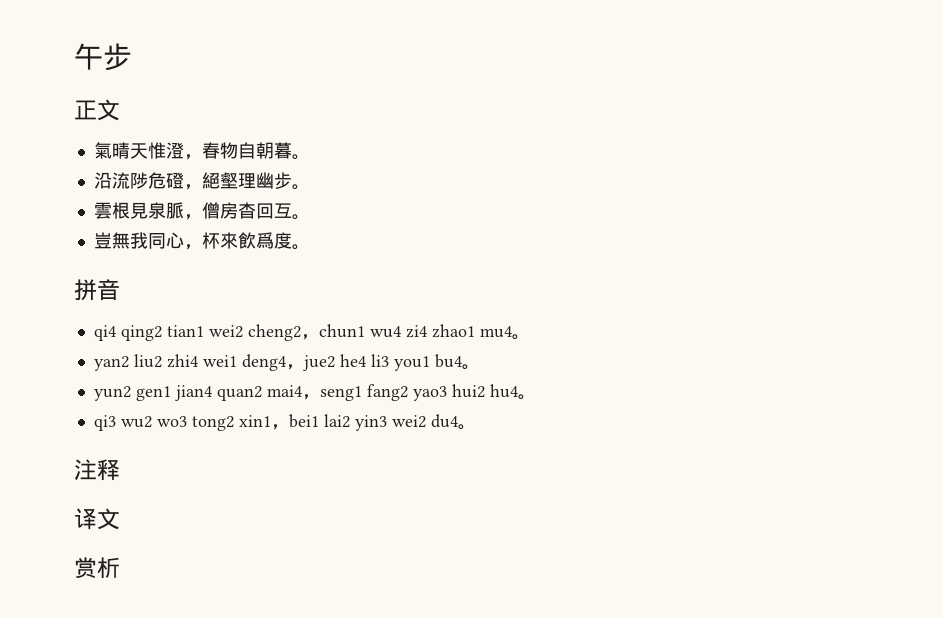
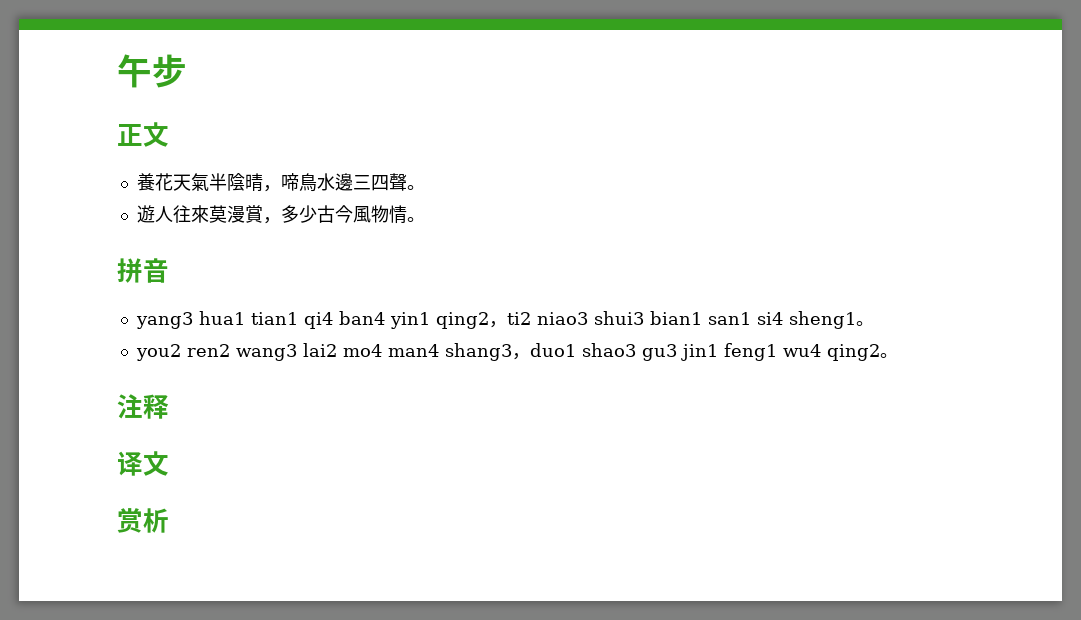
[93,142,310,160] [93,172,310,190] [93,202,310,220] [93,232,310,250] [74,279,120,301] [93,324,530,341] [93,354,480,371] [93,384,536,401] [93,414,458,431] 氣晴天惟澄，春物自朝暮。 // 沿流陟危磴，絕壑理幽步。 // 雲根見泉脈，僧房杳回互。 // 豈無我同心，杯來飲爲度。 // 拼音 // qi4 qing2 tian1 wei2 cheng2，chun1 wu4 zi4 zhao1 mu4。 // yan2 liu2 zhi4 wei1 deng4，jue2 he4 li3 you1 bu4。 // yun2 gen1 jian4 quan2 mai4，seng1 fang2 yao3 hui2 hu4。 // qi3 wu2 wo3 tong2 xin1，bei1 lai2 yin3 wei2 du4 -> [136,173,425,192] [136,205,425,224] [117,258,169,283] [135,311,874,329] [135,343,880,361] 養花天氣半陰晴，啼鳥水邊三四聲。 // 遊人往來莫漫賞，多少古今風物情。 // 拼音 // yang3 hua1 tian1 qi4 ban4 yin1 qing2，ti2 niao3 shui3 bian1 san1 si4 sheng1。 // you2 ren2 wang3 lai2 mo4 man4 shang3，duo1 shao3 gu3 jin1 feng1 wu4 qing2

